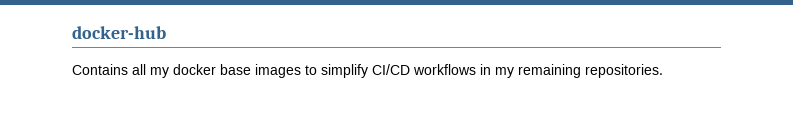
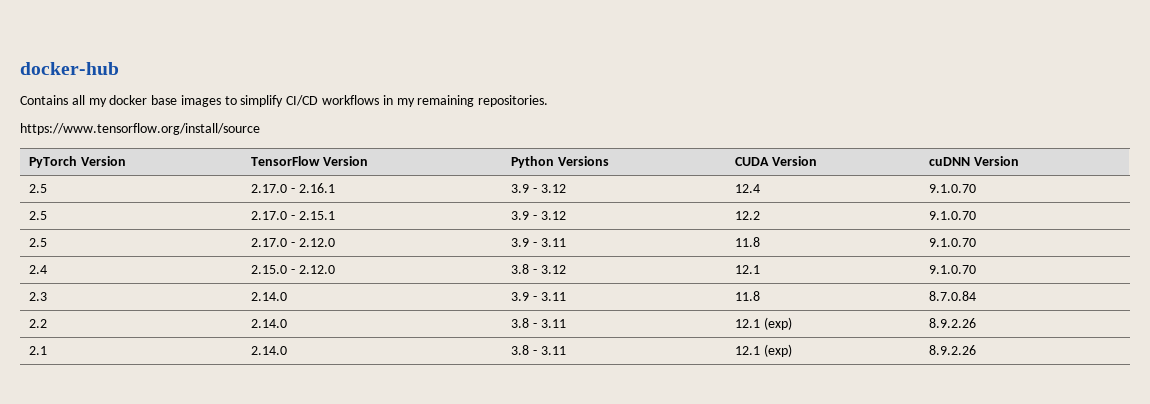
(663, 71) none -> [20,123,260,135] [29,156,127,168] [251,156,369,166] [511,156,610,168] [735,156,818,166] [929,156,1020,166] [29,184,48,193] [251,183,335,193] [511,184,566,193] [735,184,761,193] [929,184,977,193] [29,211,48,220] [251,211,335,220] [511,211,566,220] [735,211,761,220] [929,211,977,220] [29,238,48,247] [251,238,335,247] [511,238,566,247] [735,237,761,247] [929,238,977,247] [29,265,48,274] [251,265,335,274] [511,264,566,274] [735,265,761,274] [929,265,977,274] [29,292,48,301] [251,292,288,301] [511,292,566,301] [735,291,761,301] [929,291,977,301] [29,319,48,328] [251,319,288,328] [511,318,566,328] [735,317,793,330] [929,318,977,328] [29,346,48,355] [251,346,288,355] [511,345,566,355] [735,344,793,357] [929,345,977,355] // https://www.tensorflow.org/install/source // PyTorch Version | TensorFlow Version | Python Versions | CUDA Version | cuDNN Version // 2.5 | 2.17.0 - 2.16.1 | 3.9 - 3.12 | 12.4 | 9.1.0.70 // 2.5 | 2.17.0 - 2.15.1 | 3.9 - 3.12 | 12.2 | 9.1.0.70 // 2.5 | 2.17.0 - 2.12.0 | 3.9 - 3.11 | 11.8 | 9.1.0.70 // 2.4 | 2.15.0 - 2.12.0 | 3.8 - 3.12 | 12.1 | 9.1.0.70 // 2.3 | 2.14.0 | 3.9 - 3.11 | 11.8 | 8.7.0.84 // 2.2 | 2.14.0 | 3.8 - 3.11 | 12.1 (exp) | 8.9.2.26 // 2.1 | 2.14.0 | 3.8 - 3.11 | 12.1 (exp) | 8.9.2.26

